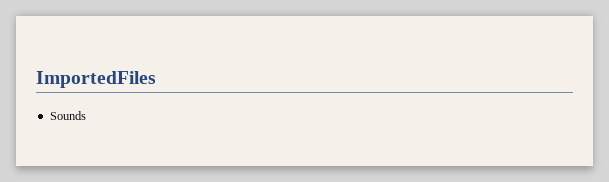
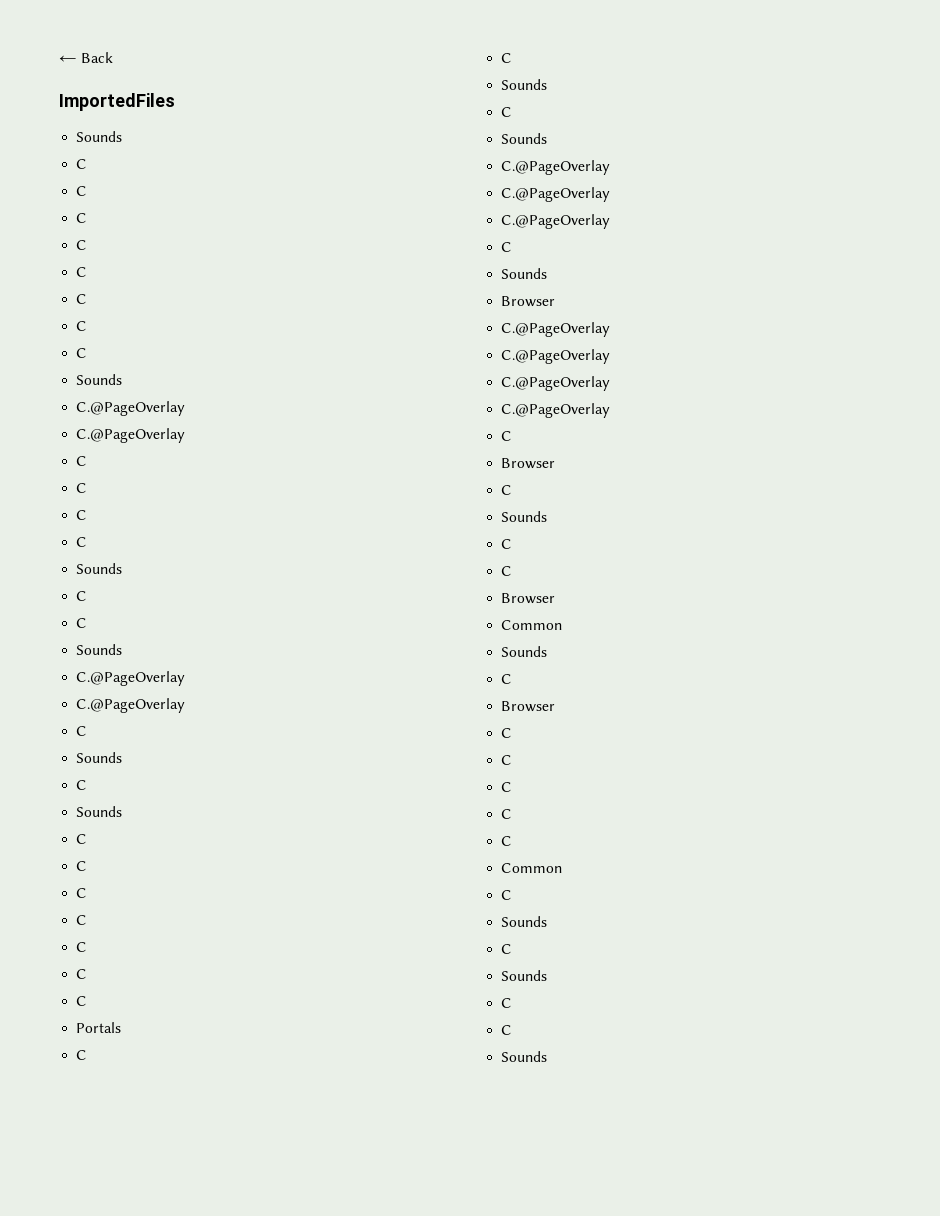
(36, 79) none -> [59,52,114,63] ← Back //
(86, 115) none -> [76,159,88,169] [76,186,88,196] [76,213,88,223] [76,240,88,250] [76,267,88,277] [76,294,88,304] [76,321,88,331] [76,348,88,358] [76,374,123,385] [76,401,186,416] [76,428,186,443] [76,456,88,466] [76,483,88,493] [76,510,88,520] [76,537,88,547] [76,563,123,574] [76,591,88,601] [76,618,88,628] [76,644,123,655] [76,671,186,686] [76,698,186,713] [76,726,88,736] [76,752,123,763] [76,780,88,790] [76,806,123,817] [76,834,88,844] [76,861,88,871] [76,888,88,898] [76,915,88,925] [76,942,88,952] [76,969,88,979] [76,996,88,1006] [76,1022,122,1033] [76,1050,88,1060] [501,53,513,63] [501,79,548,90] [501,107,513,117] [501,133,548,144] [501,160,611,175] [501,187,611,202] [501,214,611,229] [501,242,513,252] [501,268,548,279] [501,296,556,307] [501,322,611,337] [501,349,611,364] [501,376,611,391] [501,403,611,418] [501,431,513,441] [501,458,556,469] [501,485,513,495] [501,511,548,522] [501,539,513,549] [501,566,513,576] [501,593,556,604] [501,620,563,630] [501,646,548,657] [501,674,513,684] [501,701,556,712] [501,728,513,738] [501,755,513,765] [501,782,513,792] [501,809,513,819] [501,836,513,846] [501,863,563,873] [501,890,513,900] [501,916,548,927] [501,944,513,954] [501,970,548,981] [501,998,513,1008] [501,1025,513,1035] [501,1051,548,1062] // C // C // C // C // C // C // C // C // Sounds // C.@PageOverlay // C.@PageOverlay // C // C // C // C // Sounds // C // C // Sounds // C.@PageOverlay // C.@PageOverlay // C // Sounds // C // Sounds // C // C // C // C // C // C // C // Portals // C // C // Sounds // C // Sounds // C.@PageOverlay // C.@PageOverlay // C.@PageOverlay // C // Sounds // Browser // C.@PageOverlay // C.@PageOverlay // C.@PageOverlay // C.@PageOverlay // C // Browser // C // Sounds // C // C // Browser // Common // Sounds // C // Browser // C // C // C // C // C // Common // C // Sounds // C // Sounds // C // C // Sounds

